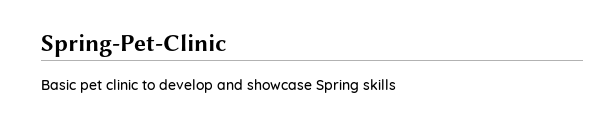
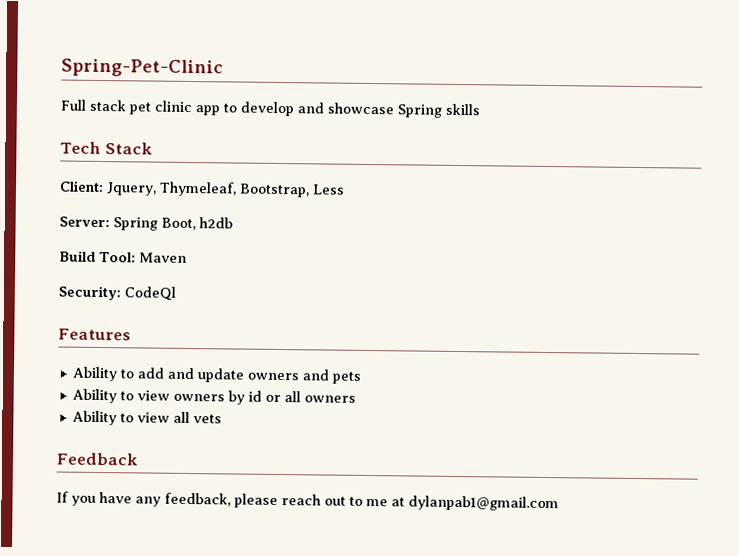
[41,79,76,90] Basic -> [60,99,126,112] Full stack
(138, 84) none -> [195,105,220,116] app
(396, 84) none -> [60,141,153,155] [59,180,345,198] [59,216,233,231] [59,250,187,263] [58,285,176,301] [58,328,131,341] [71,366,361,384] [71,388,356,405] [71,410,222,426] [56,452,139,466] [56,491,559,512] // Tech Stack // Client: Jquery, Thymeleaf, Bootstrap, Less // Server: Spring Boot, h2db // Build Tool: Maven // Security: CodeQl // Features // Ability to add and update owners and pets // Ability to view owners by id or all owners // Ability to view all vets // Feedback // If you have any feedback, please reach out to me at dylanpab1@gmail.com

